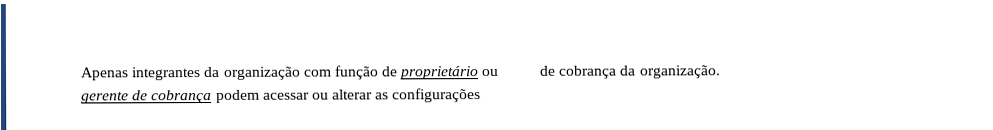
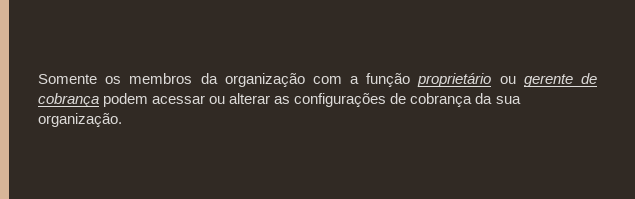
[81,67,202,81] Apenas integrantes -> [38,73,193,84] Somente os membros
[334,65,399,80] função de -> [350,73,411,87] a função
(637, 70) none -> [495,96,521,104] sua

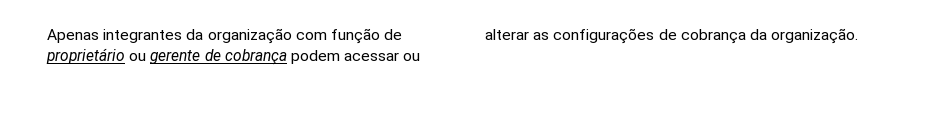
[38,73,193,84] Somente os membros -> [47,29,183,43] Apenas integrantes
[350,73,411,87] a função -> [330,28,403,44] função de
[495,96,521,104] sua -> (767, 34) none

